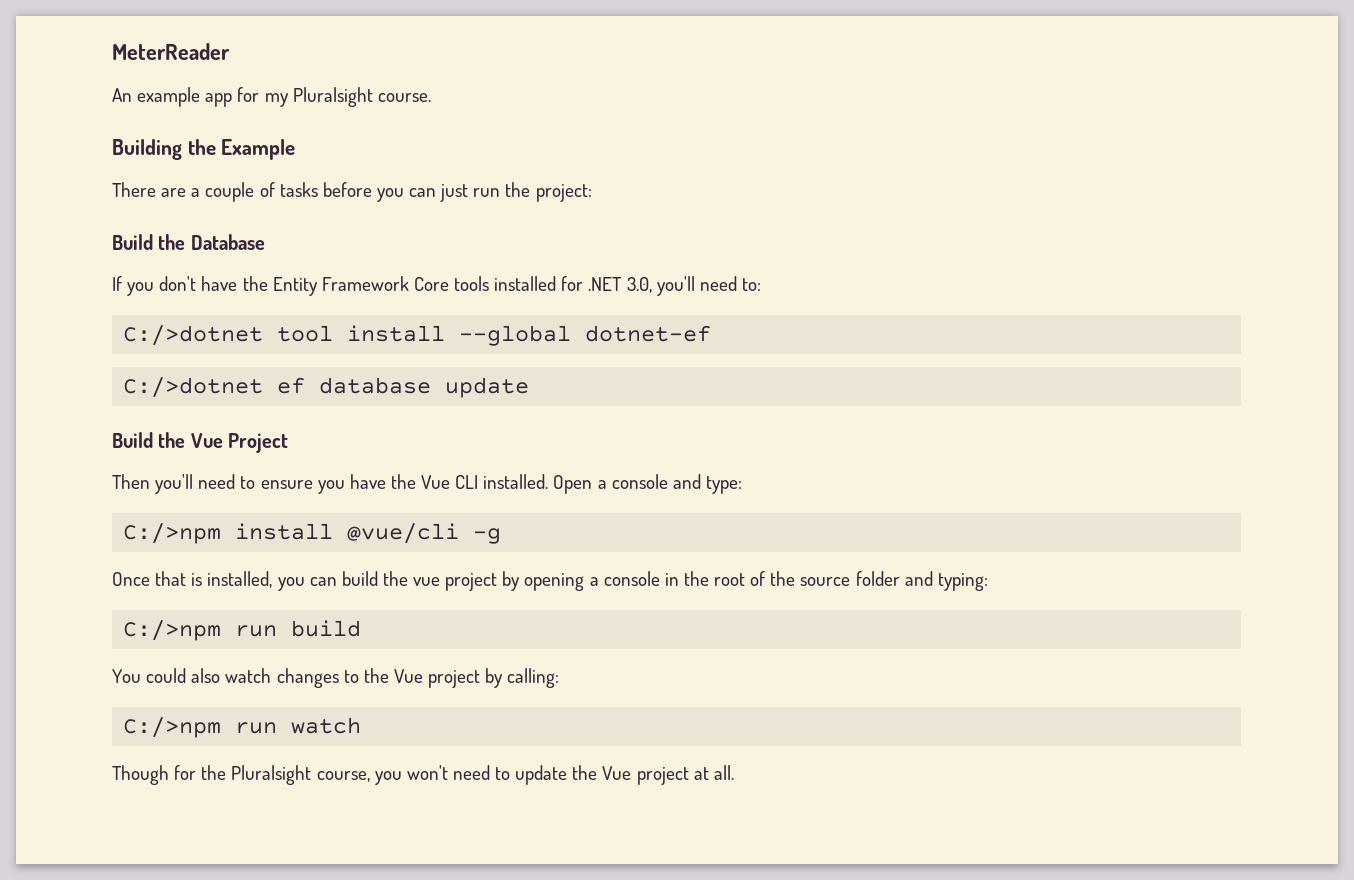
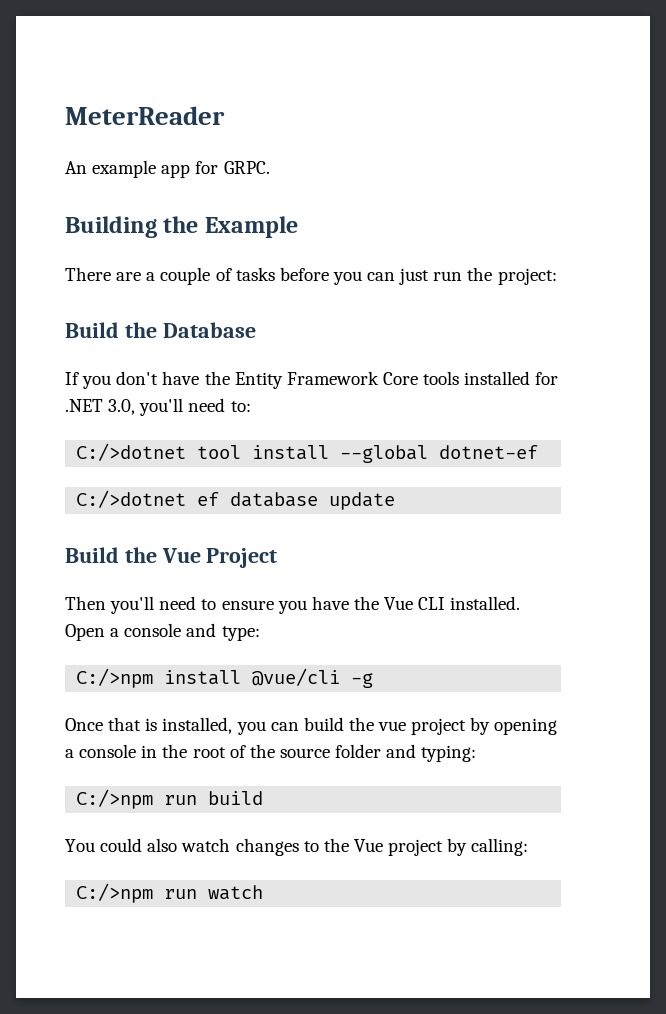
[264,87,431,107] my Pluralsight course. -> [223,161,270,174] GRPC.
[112,765,734,785] // Though for the Pluralsight course, you won't need to update the Vue project at all. -> (264, 892) none

